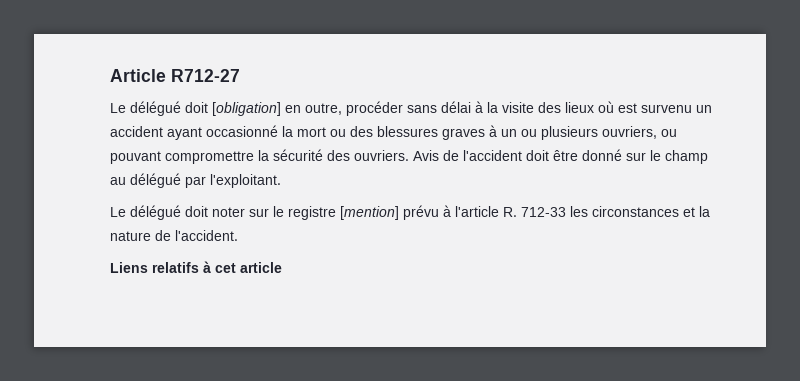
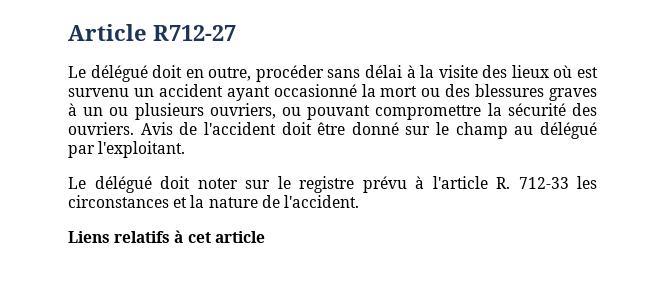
[212,102,281,116] [obligation] -> (183, 71) none
[340,206,399,220] [mention] -> (354, 184) none

